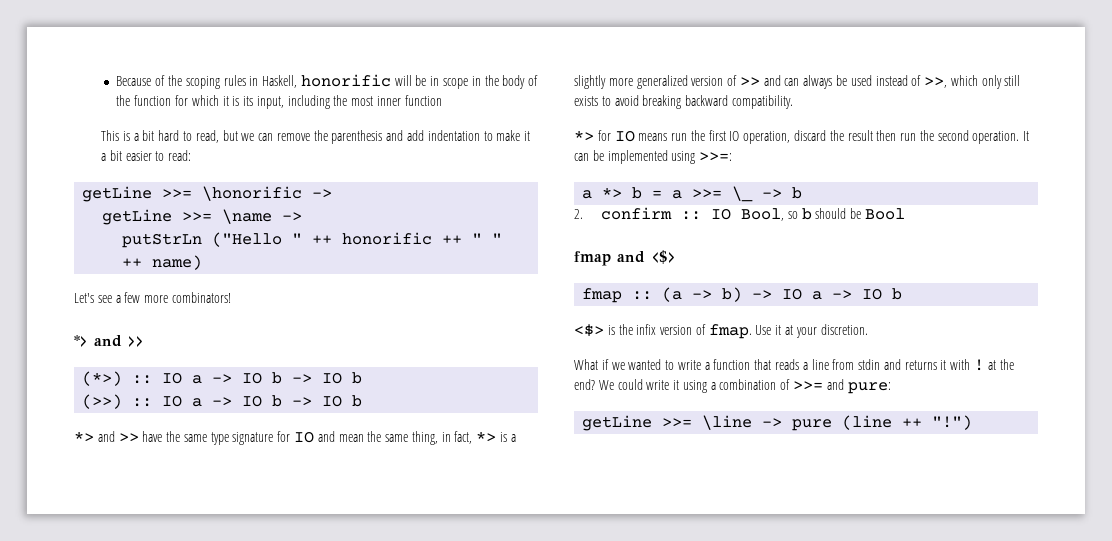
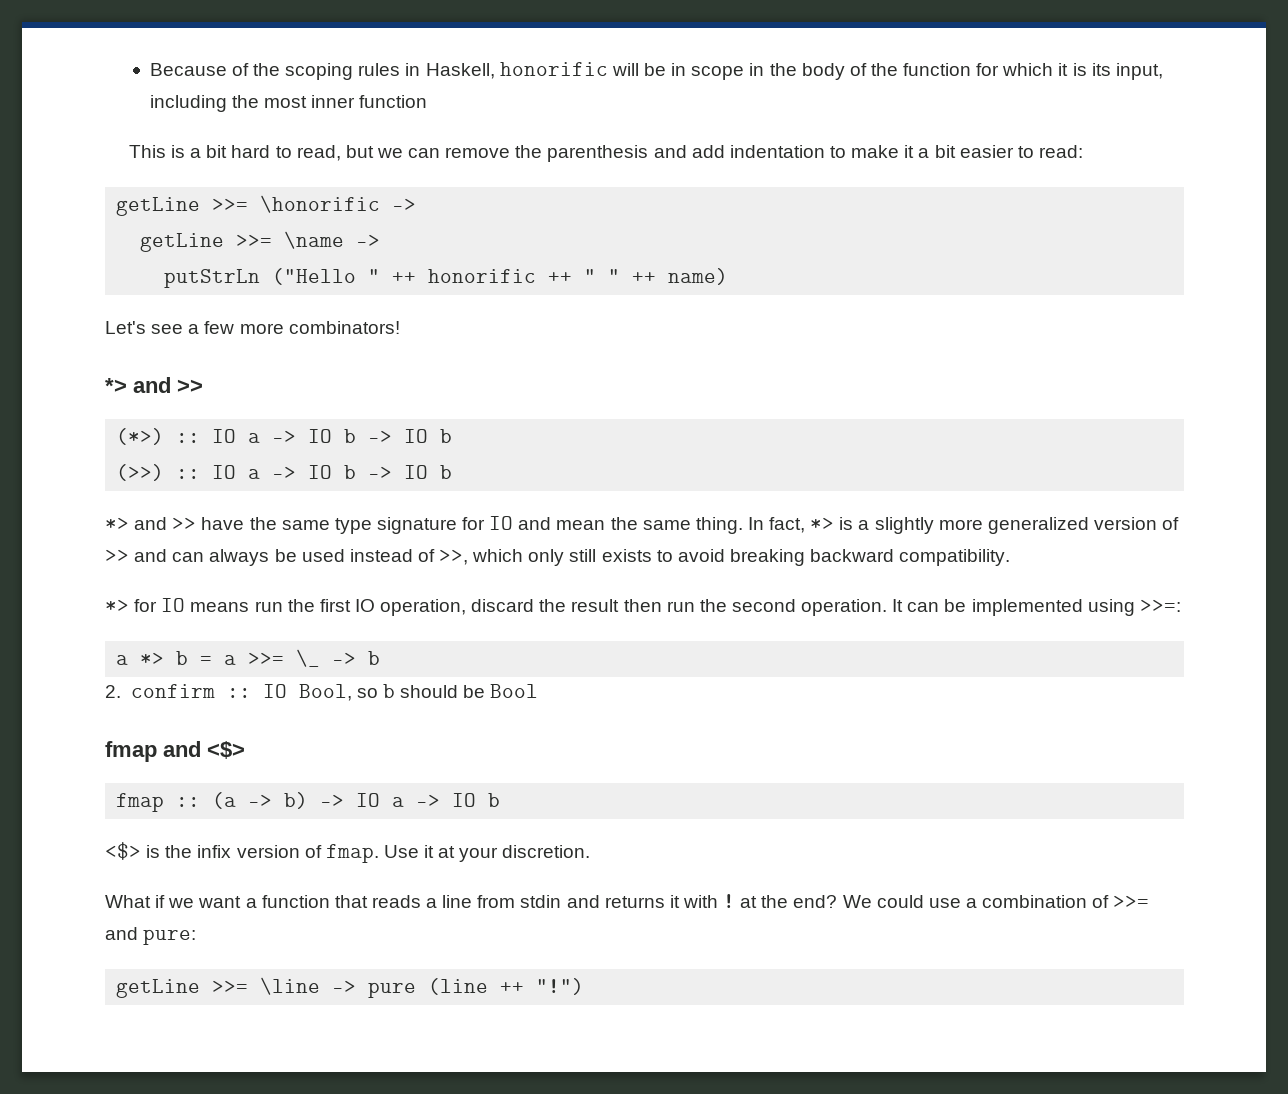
[411,431,451,445] thing, in -> [695,517,764,534] thing. In
[628,359,701,370] wanted to write -> [198,896,242,908] want
[646,380,707,393] write it using -> [928,898,961,908] use

